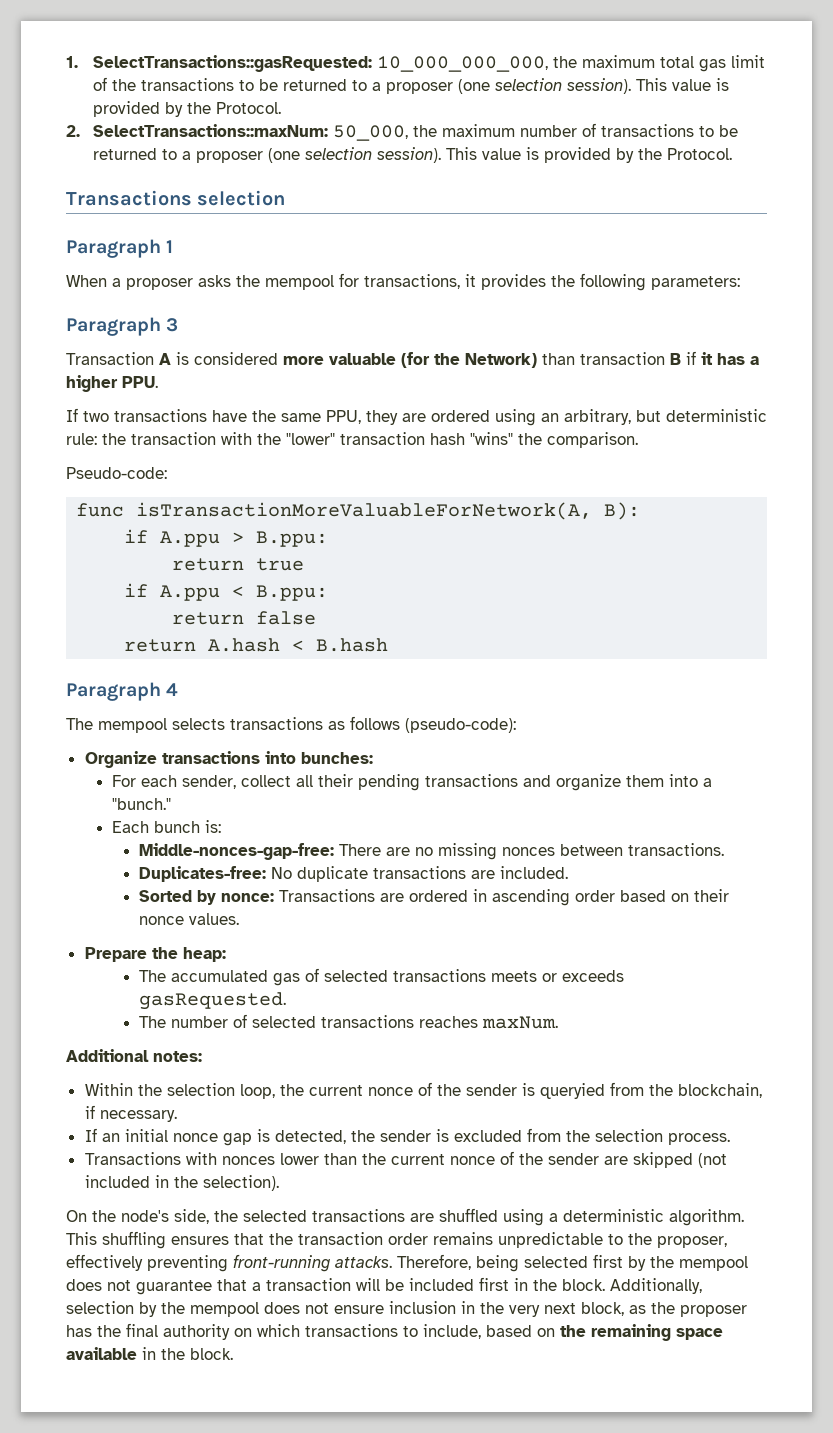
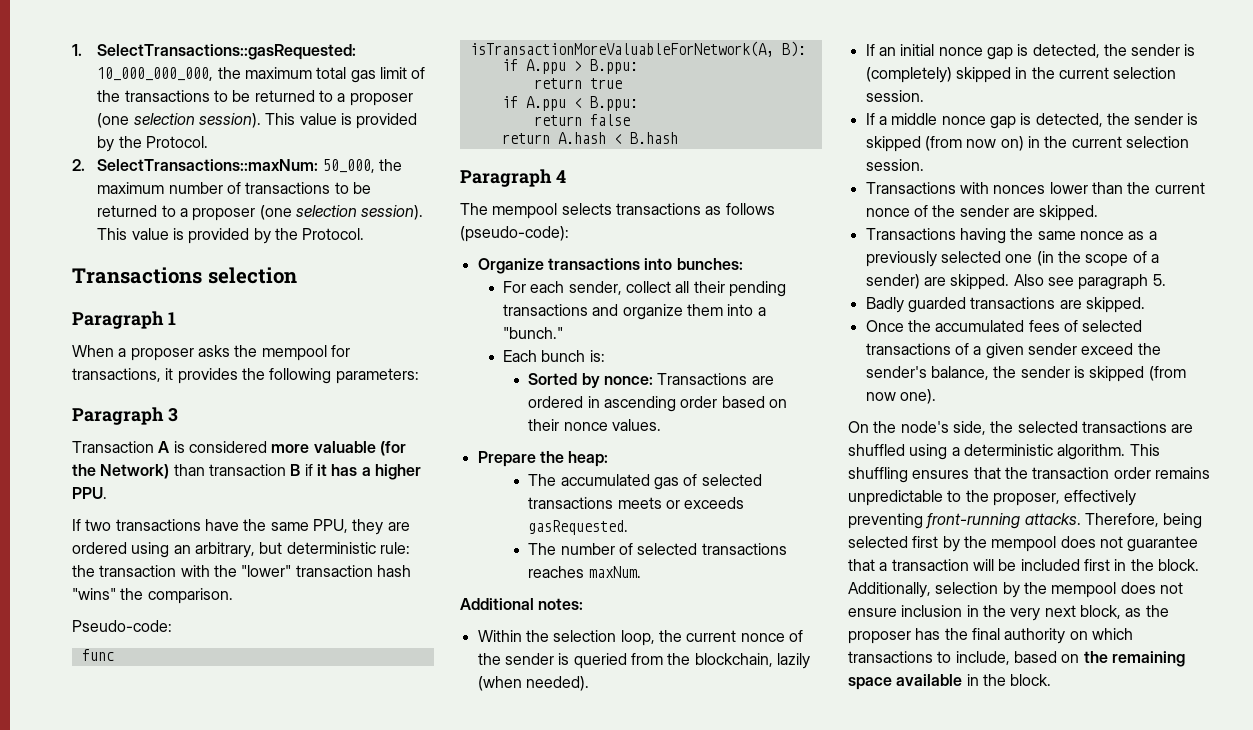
[139,843,725,860] [139,866,569,882] // Middle-nonces-gap-free: There are no missing nonces between transactions. // Duplicates-free: No duplicate transactions are included. -> (605, 356) none
[539,1083,605,1099] queryied -> [573,653,627,669] queried
[84,1105,177,1122] if necessary. -> [776,653,810,669] [477,676,589,691] lazily (when needed).
[453,1128,730,1145] excluded from the selection process. -> [865,67,1177,83] [865,90,924,102] [865,113,1199,129] [865,136,1189,152] [865,159,924,171] (completely) skipped in the current selection session. // If a middle nonce gap is detected, the sender is skipped (from now on) in the current selection session.
[632,1152,727,1168] [84,1175,279,1191] skipped (not included in the selection). -> [1039,205,1099,221] [865,228,1157,244] [865,251,1159,267] [865,274,1166,290] [865,297,1145,313] [865,320,1143,332] [865,343,1161,359] [865,366,1186,382] [865,389,936,404] skipped. // Transactions having the same nonce as a previously selected one (in the scope of a sender) are skipped. Also see paragraph 5. // Badly guarded transactions are skipped. // Once the accumulated fees of selected transactions of a given sender exceed the sender's balance, the sender is skipped (from now one).

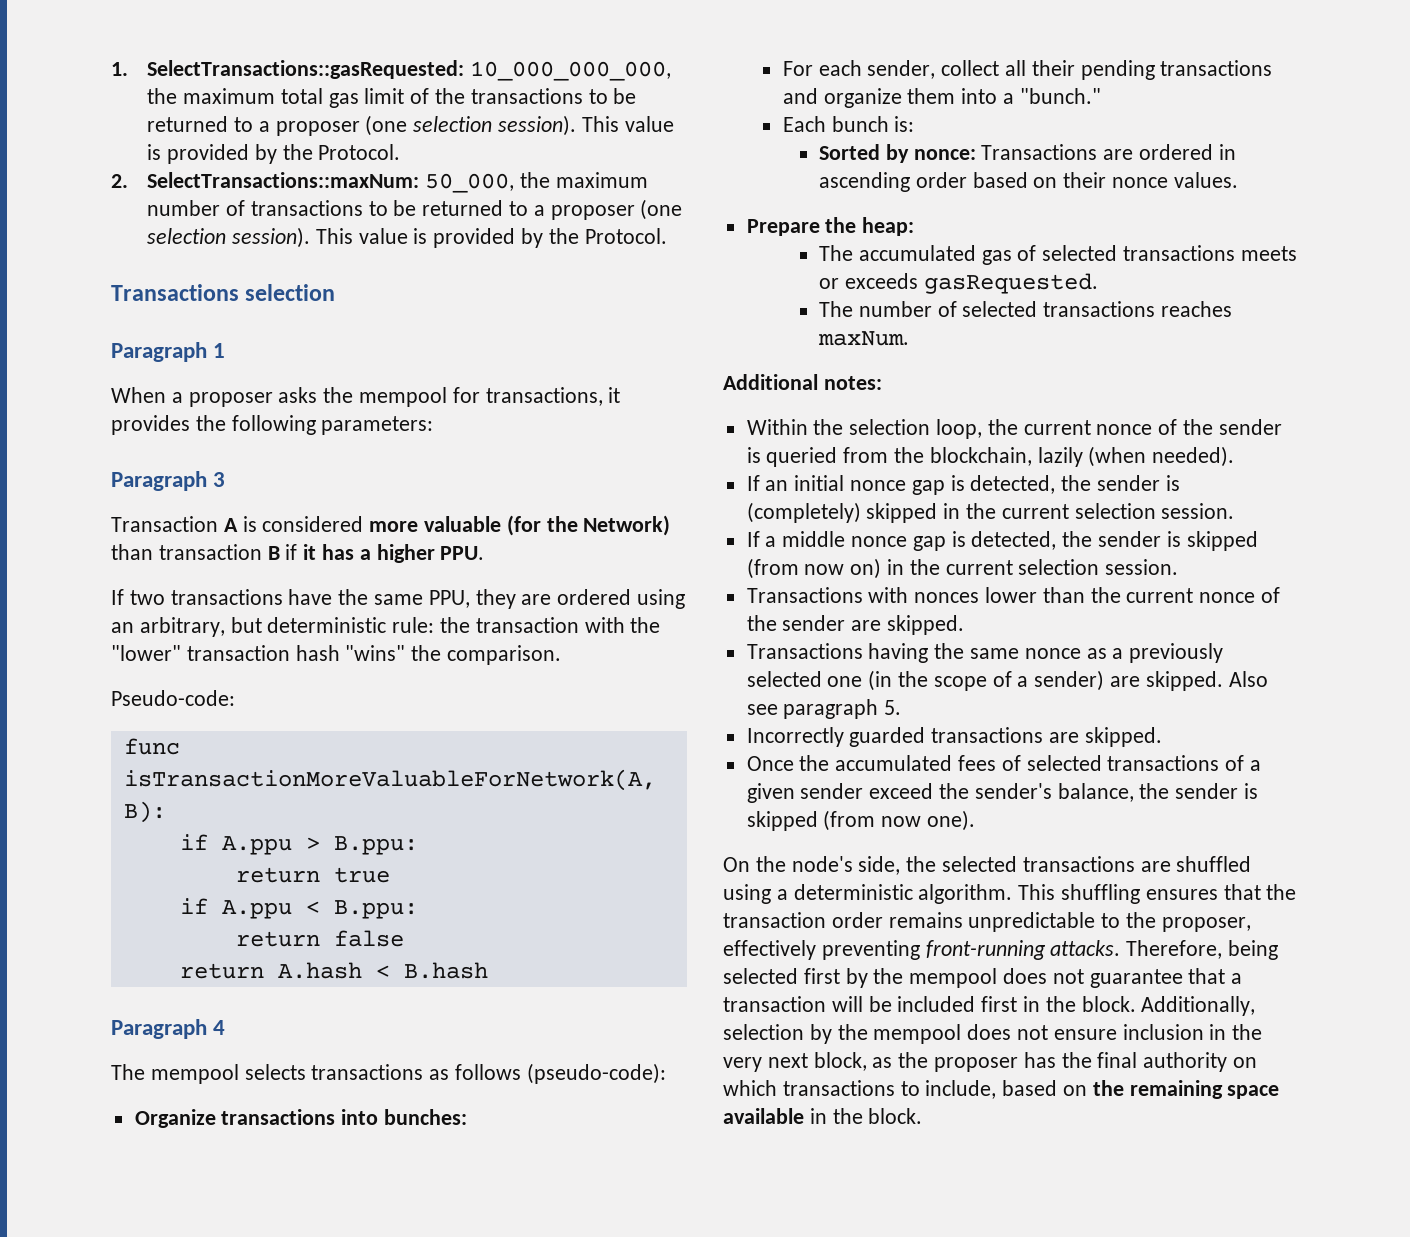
[865,297,904,313] Badly -> [746,727,844,747] Incorrectly

